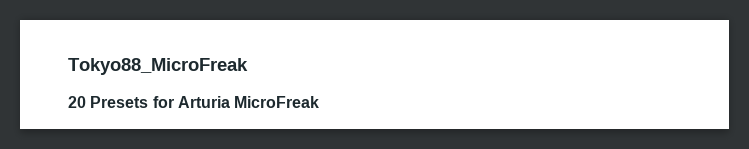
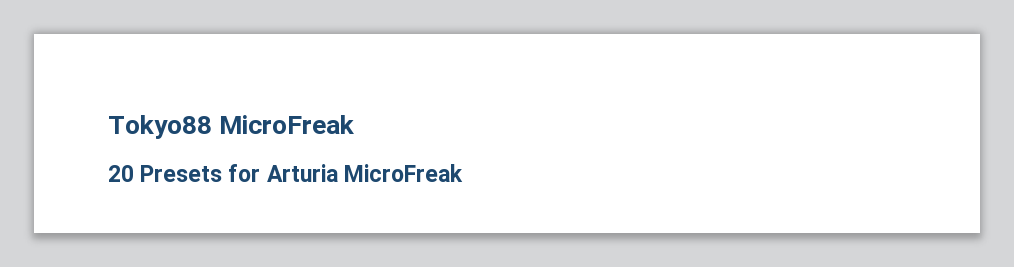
[68,58,248,75] Tokyo88_MicroFreak -> [108,115,355,139] Tokyo88 MicroFreak

